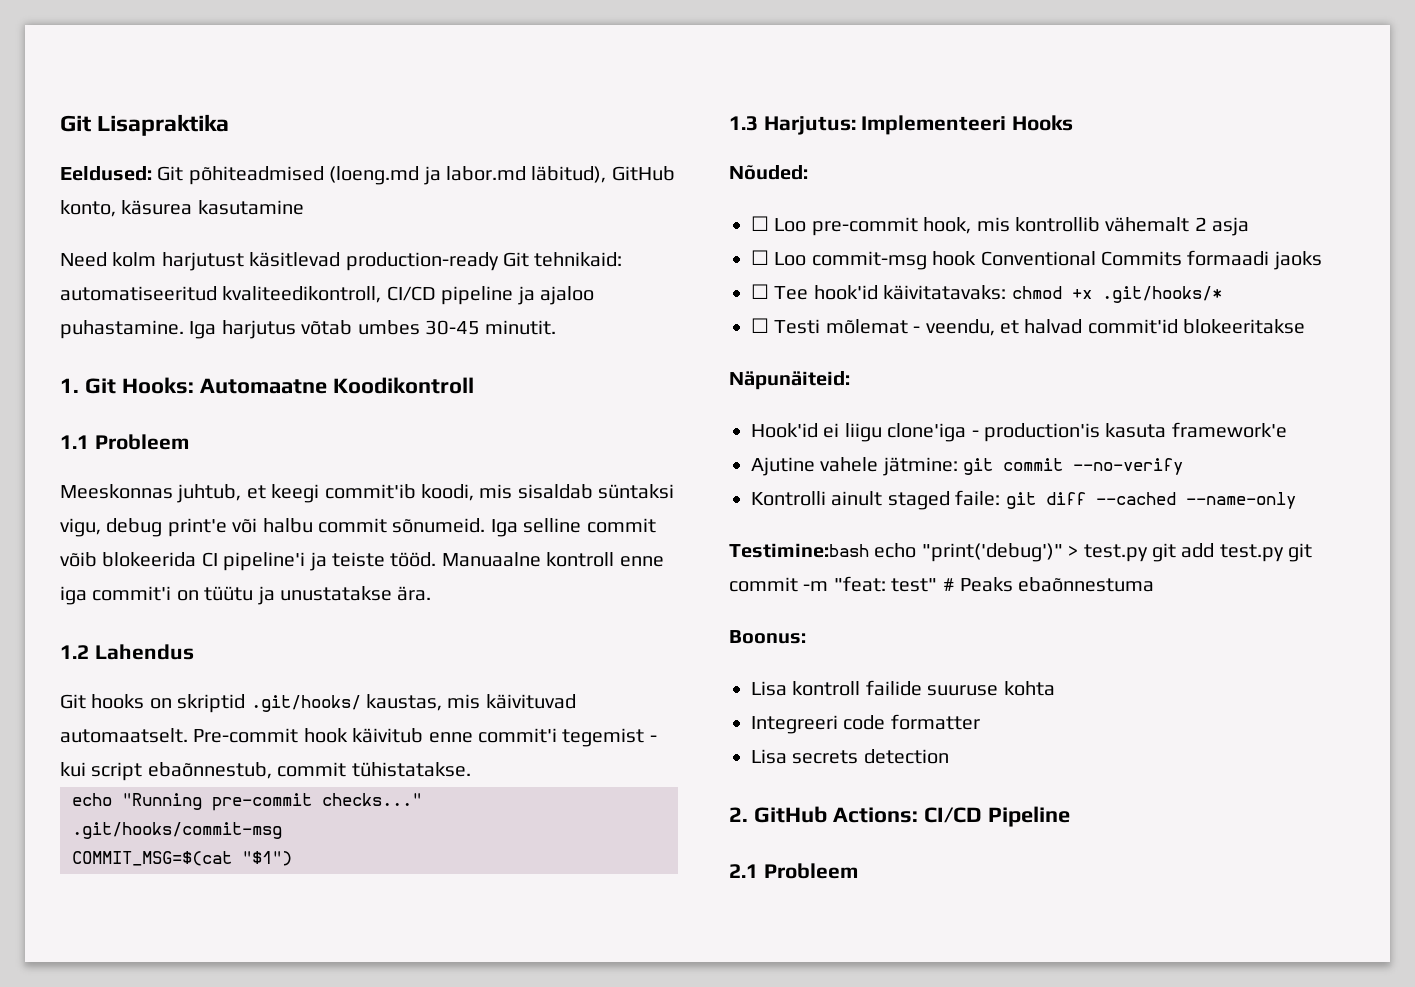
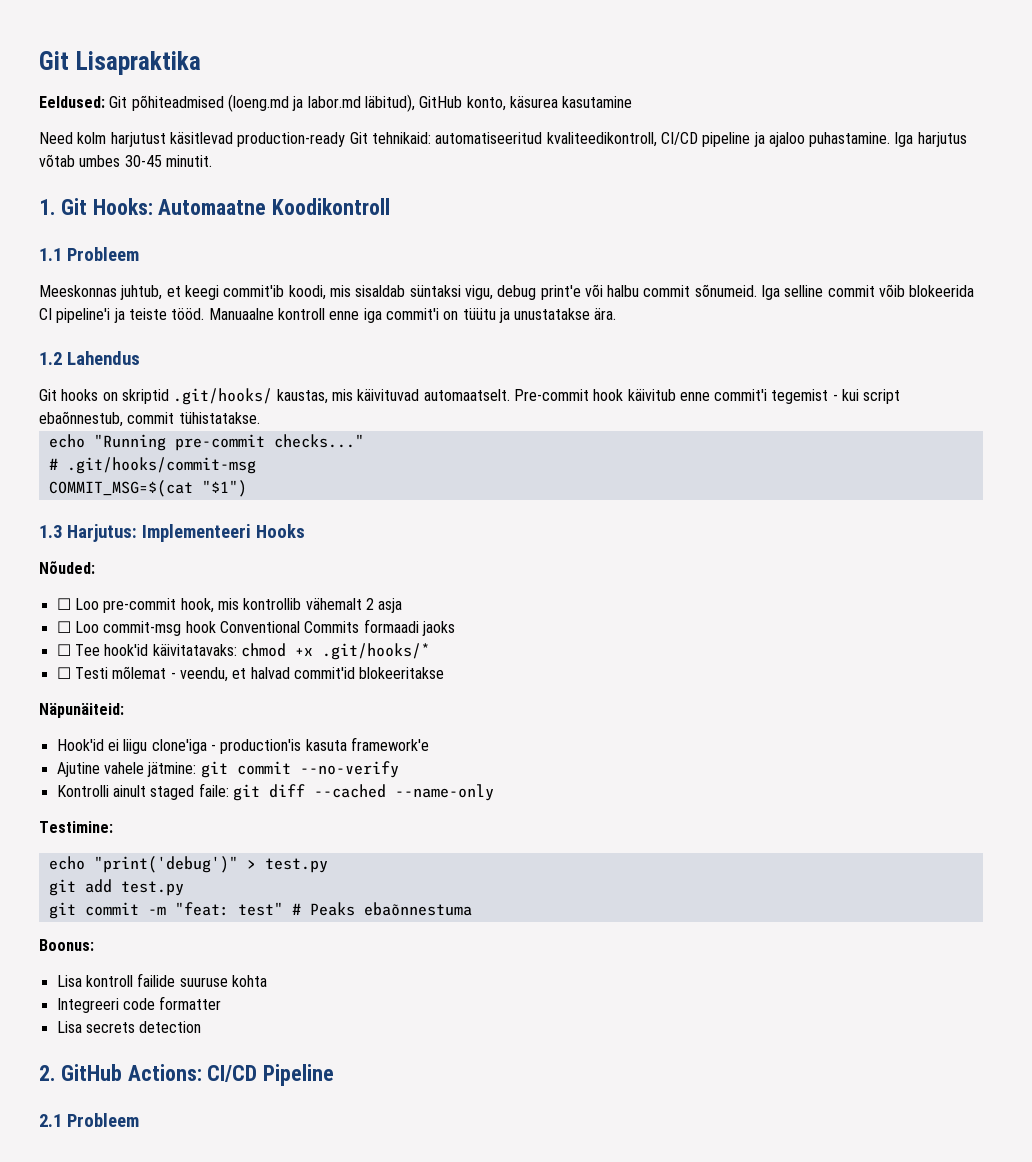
(422, 799) none -> [48,458,58,470] #
[729,543,869,558] Testimine:bash -> [39,821,113,833] Testimine: //
(1148, 553) none -> (328, 865) //
(1284, 553) none -> (184, 888) //

